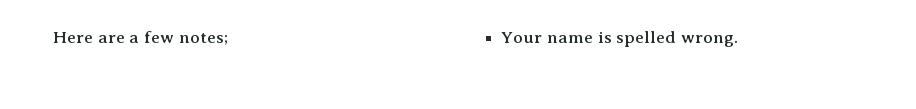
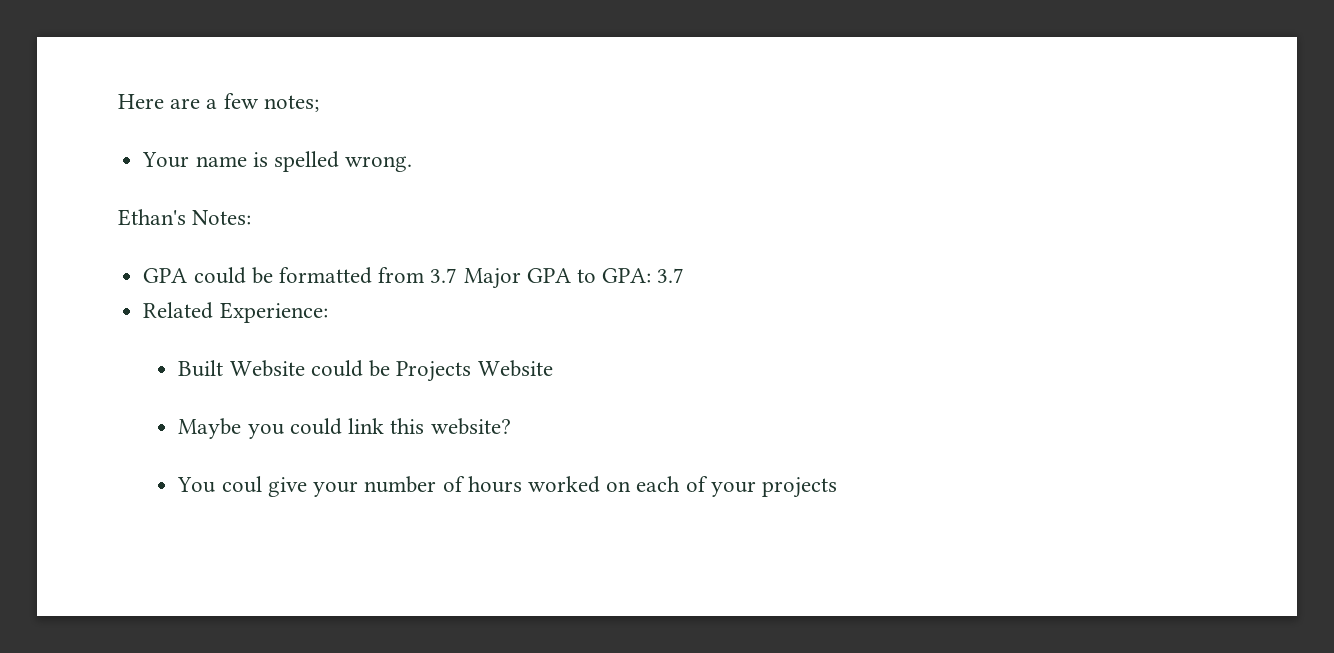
(739, 41) none -> [118,209,252,226] [143,267,685,289] [143,302,328,323] [178,360,553,382] [178,418,511,439] [177,476,837,498] // Ethan's Notes: // GPA could be formatted from 3.7 Major GPA to GPA: 3.7 // Related Experience: // Built Website could be Projects Website // Maybe you could link this website? // You coul give your number of hours worked on each of your projects

